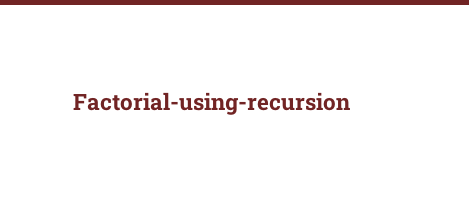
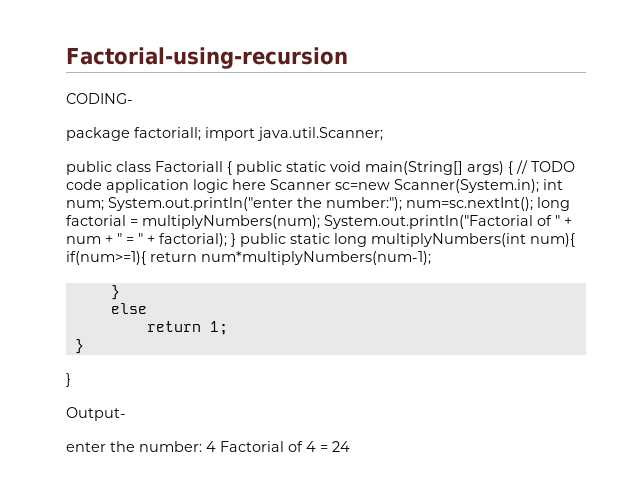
(350, 103) none -> [66,93,133,104] [66,127,383,141] [66,160,575,175] [66,179,563,193] [66,197,570,211] [66,215,572,229] [66,233,575,247] [66,251,431,265] [110,285,120,300] [110,303,147,314] [146,321,228,335] [74,339,84,354] [66,373,71,387] [66,407,126,421] [66,441,350,452] // CODING- // package factoriall; import java.util.Scanner; // public class Factoriall { public static void main(String[] args) { // TODO code application logic here Scanner sc=new Scanner(System.in); int num; System.out.println("enter the number:"); num=sc.nextInt(); long factorial = multiplyNumbers(num); System.out.println("Factorial of " + num + " = " + factorial); } public static long multiplyNumbers(int num){ if(num>=1){ return num*multiplyNumbers(num-1); // } // else // return 1; // } // } // Output- // enter the number: 4 Factorial of 4 = 24

